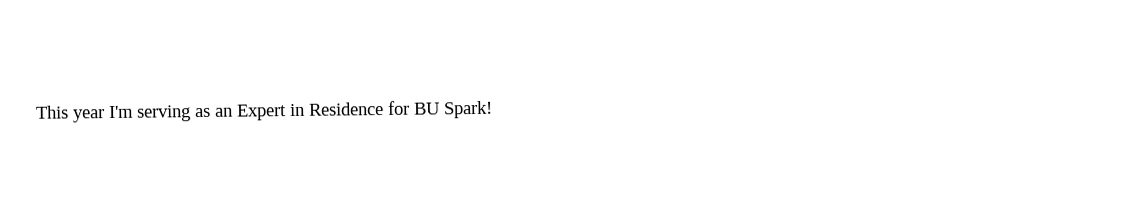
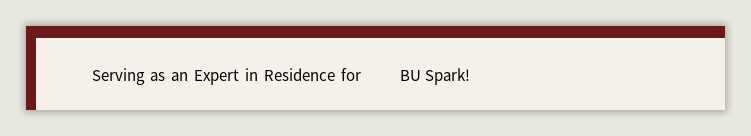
[36,105,191,123] This year I'm serving -> [92,68,145,85] Serving

